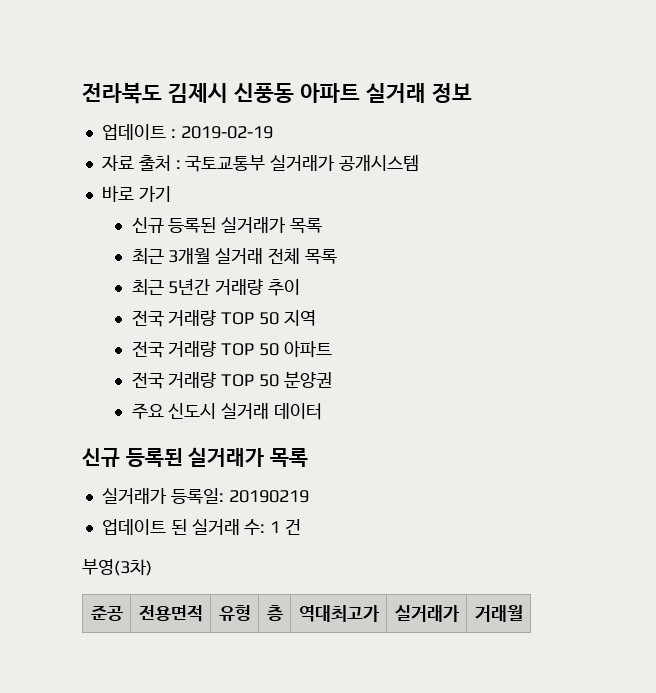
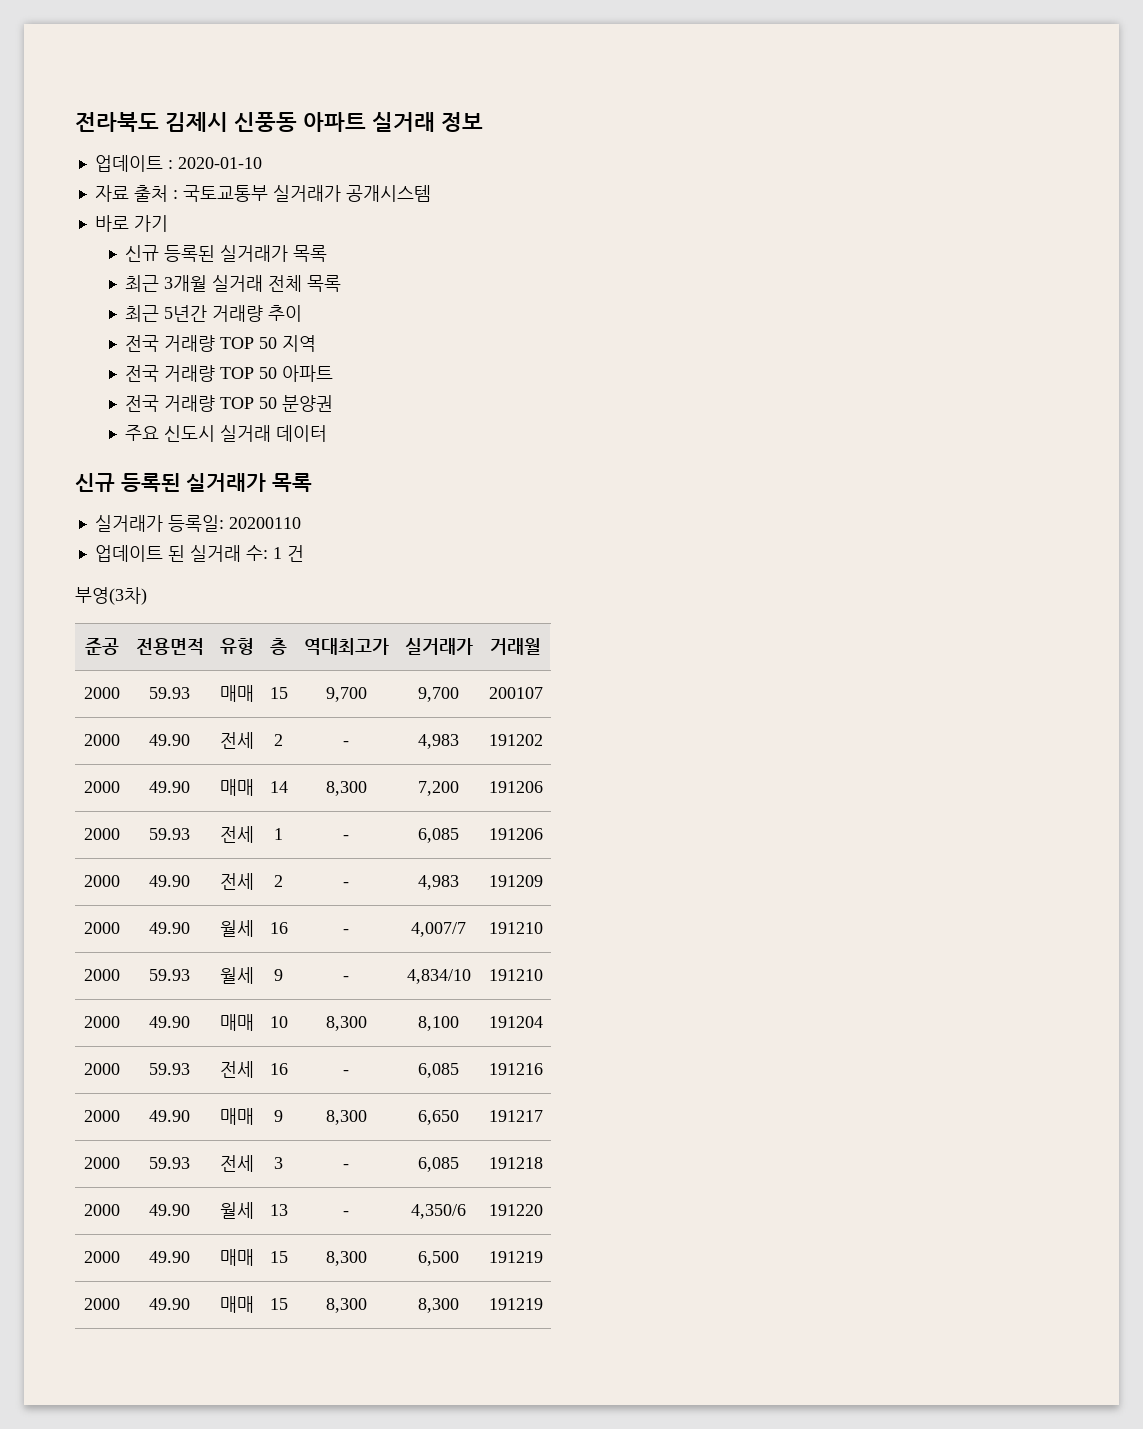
[180,126,273,139] 2019-02-19 -> [177,157,262,169] 2020-01-10
[228,490,309,503] 20190219 -> [228,517,301,529] 20200110
(523, 613) none -> [83,687,120,699] [149,687,190,699] [219,685,254,702] [269,687,288,699] [325,687,367,702] [418,687,459,702] [488,687,543,699] [83,734,120,746] [149,734,190,746] [219,732,254,749] [274,734,283,746] [343,741,349,746] [418,734,459,749] [488,734,543,746] [83,781,120,793] [149,781,190,793] [219,779,254,796] [269,781,288,793] [325,781,367,796] [418,781,459,796] [488,781,543,793] [83,828,120,840] [149,828,190,840] [219,826,254,843] [274,828,283,840] [343,835,349,840] [418,828,459,843] [488,828,543,840] [83,875,120,887] [149,875,190,887] [219,873,254,890] [274,875,283,887] [343,882,349,887] [418,875,459,890] [488,875,543,887] [83,922,120,934] [149,922,190,934] [219,920,254,937] [269,922,288,934] [343,929,349,934] [411,922,466,937] [488,922,543,934] [83,969,120,981] [149,969,190,981] [219,967,254,984] [274,969,283,981] [343,976,349,981] [406,969,471,984] [488,969,543,981] [83,1016,120,1028] [149,1016,190,1028] [219,1014,254,1031] [269,1016,288,1028] [325,1016,367,1031] [418,1016,459,1031] [488,1016,543,1028] [83,1063,120,1075] [149,1063,190,1075] [219,1061,254,1078] [269,1063,288,1075] [343,1070,349,1075] [418,1063,459,1078] [488,1063,543,1075] [83,1110,120,1122] [149,1110,190,1122] [219,1108,254,1125] [274,1110,283,1122] [325,1110,367,1125] [418,1110,459,1125] [488,1110,543,1122] [83,1157,120,1169] [149,1157,190,1169] [219,1155,254,1172] [274,1157,283,1169] [343,1164,349,1169] [418,1157,459,1172] [488,1157,543,1169] [83,1204,120,1216] [149,1204,190,1216] [219,1202,254,1219] [269,1204,288,1216] [343,1211,349,1216] [411,1204,466,1219] [488,1204,543,1216] [83,1251,120,1263] [149,1251,190,1263] [219,1249,254,1266] [269,1251,288,1263] [325,1251,367,1266] [418,1251,459,1266] [488,1251,543,1263] [83,1298,120,1310] [149,1298,190,1310] [219,1296,254,1313] [269,1298,288,1310] [325,1298,367,1313] [418,1298,459,1313] [488,1298,543,1310] // 2000 | 59.93 | 매매 | 15 | 9,700 | 9,700 | 200107 // 2000 | 49.90 | 전세 | 2 | - | 4,983 | 191202 // 2000 | 49.90 | 매매 | 14 | 8,300 | 7,200 | 191206 // 2000 | 59.93 | 전세 | 1 | - | 6,085 | 191206 // 2000 | 49.90 | 전세 | 2 | - | 4,983 | 191209 // 2000 | 49.90 | 월세 | 16 | - | 4,007/7 | 191210 // 2000 | 59.93 | 월세 | 9 | - | 4,834/10 | 191210 // 2000 | 49.90 | 매매 | 10 | 8,300 | 8,100 | 191204 // 2000 | 59.93 | 전세 | 16 | - | 6,085 | 191216 // 2000 | 49.90 | 매매 | 9 | 8,300 | 6,650 | 191217 // 2000 | 59.93 | 전세 | 3 | - | 6,085 | 191218 // 2000 | 49.90 | 월세 | 13 | - | 4,350/6 | 191220 // 2000 | 49.90 | 매매 | 15 | 8,300 | 6,500 | 191219 // 2000 | 49.90 | 매매 | 15 | 8,300 | 8,300 | 191219

